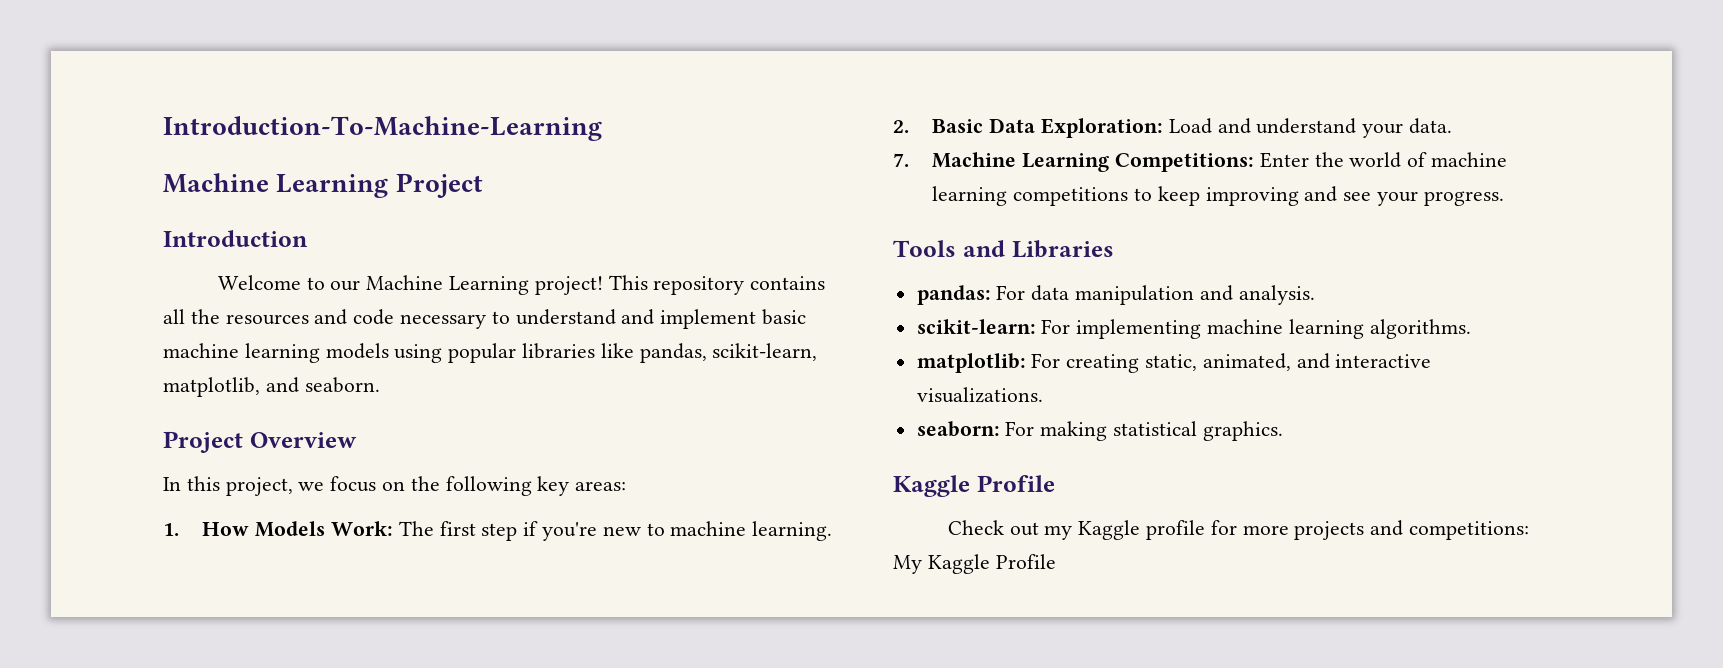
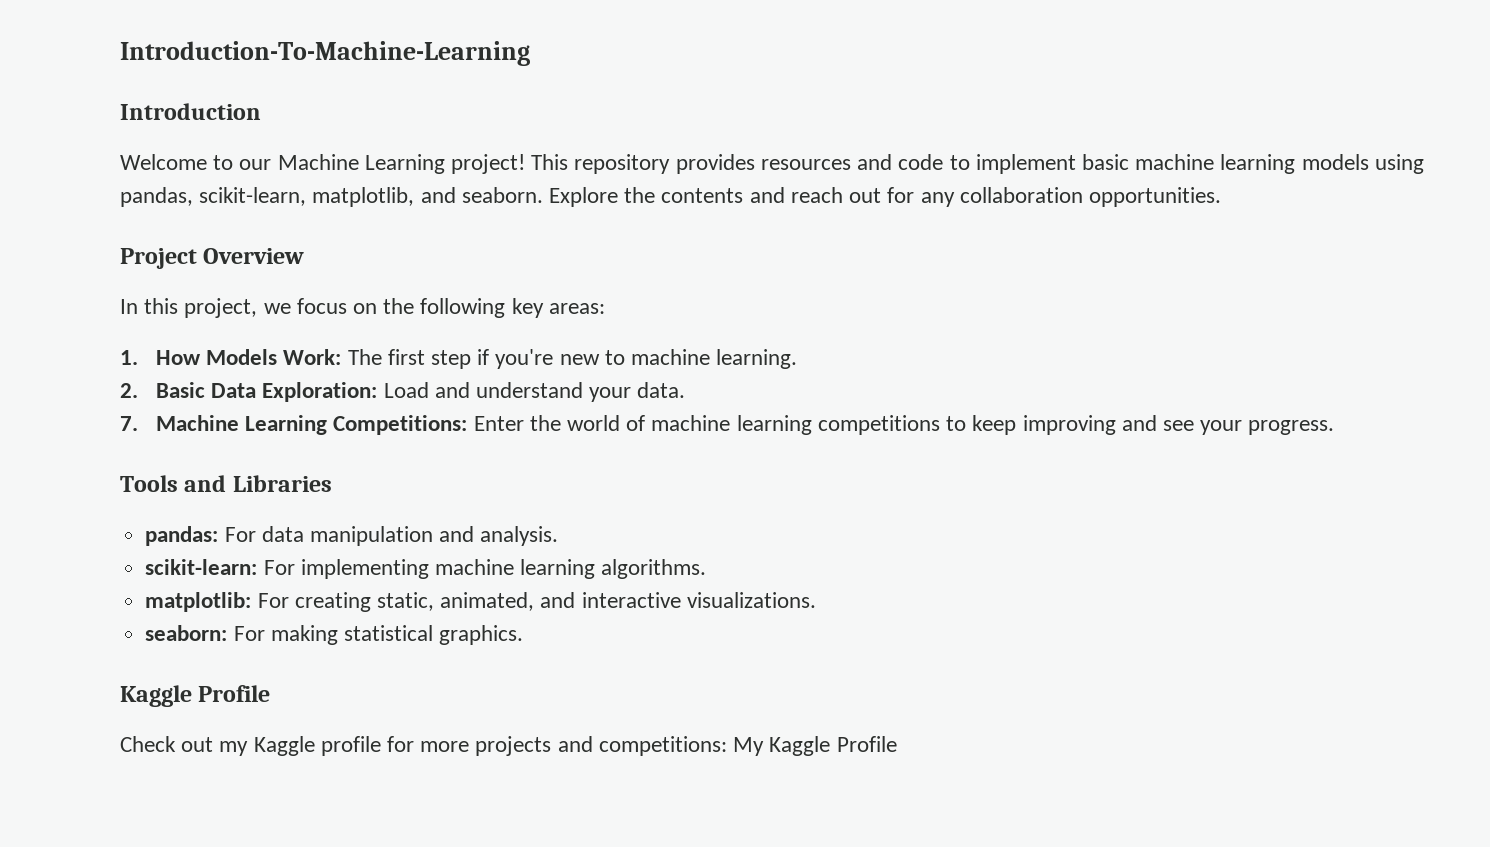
[163,173,483,198] // Machine Learning Project -> (530, 53) none
[750,276,826,290] [163,309,655,329] contains all the resources and code necessary to understand and -> [675,154,970,174] provides resources and code to
[448,343,634,363] popular libraries like -> (1424, 164) none
(380, 385) none -> [549,187,1221,207] Explore the contents and reach out for any collaboration opportunities.

